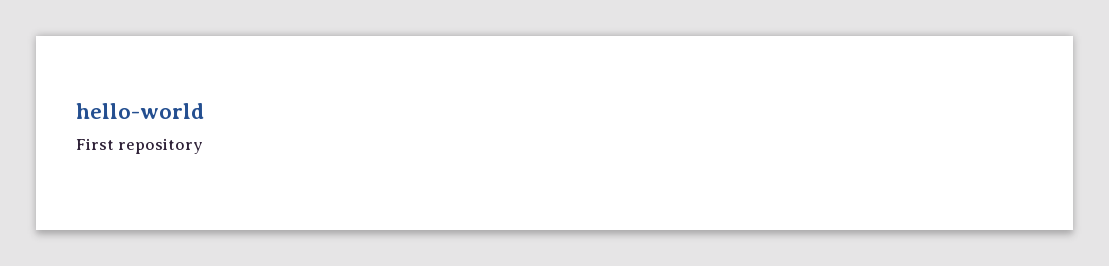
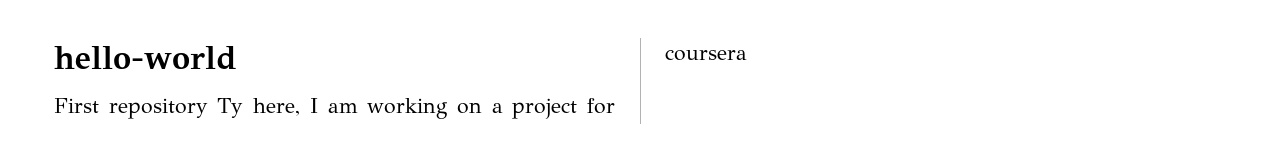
(204, 146) none -> [217,98,616,119] [665,49,747,61] Ty here, I am working on a project for coursera

